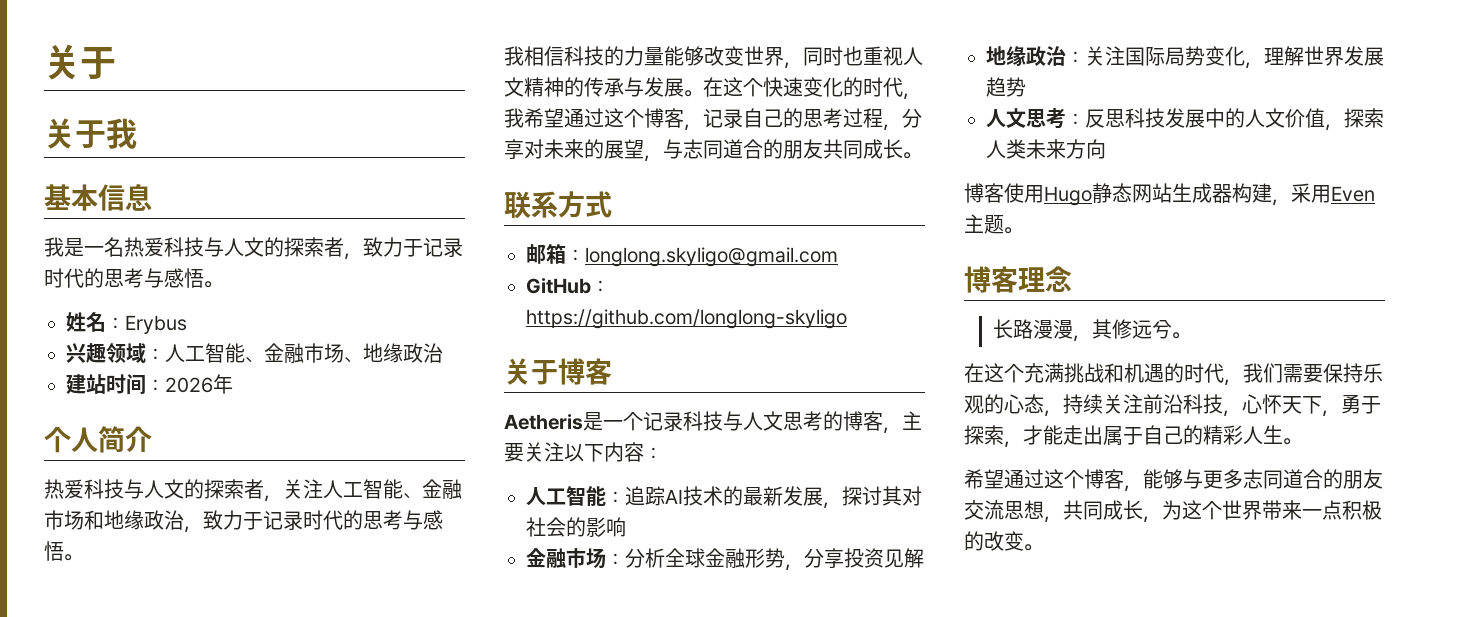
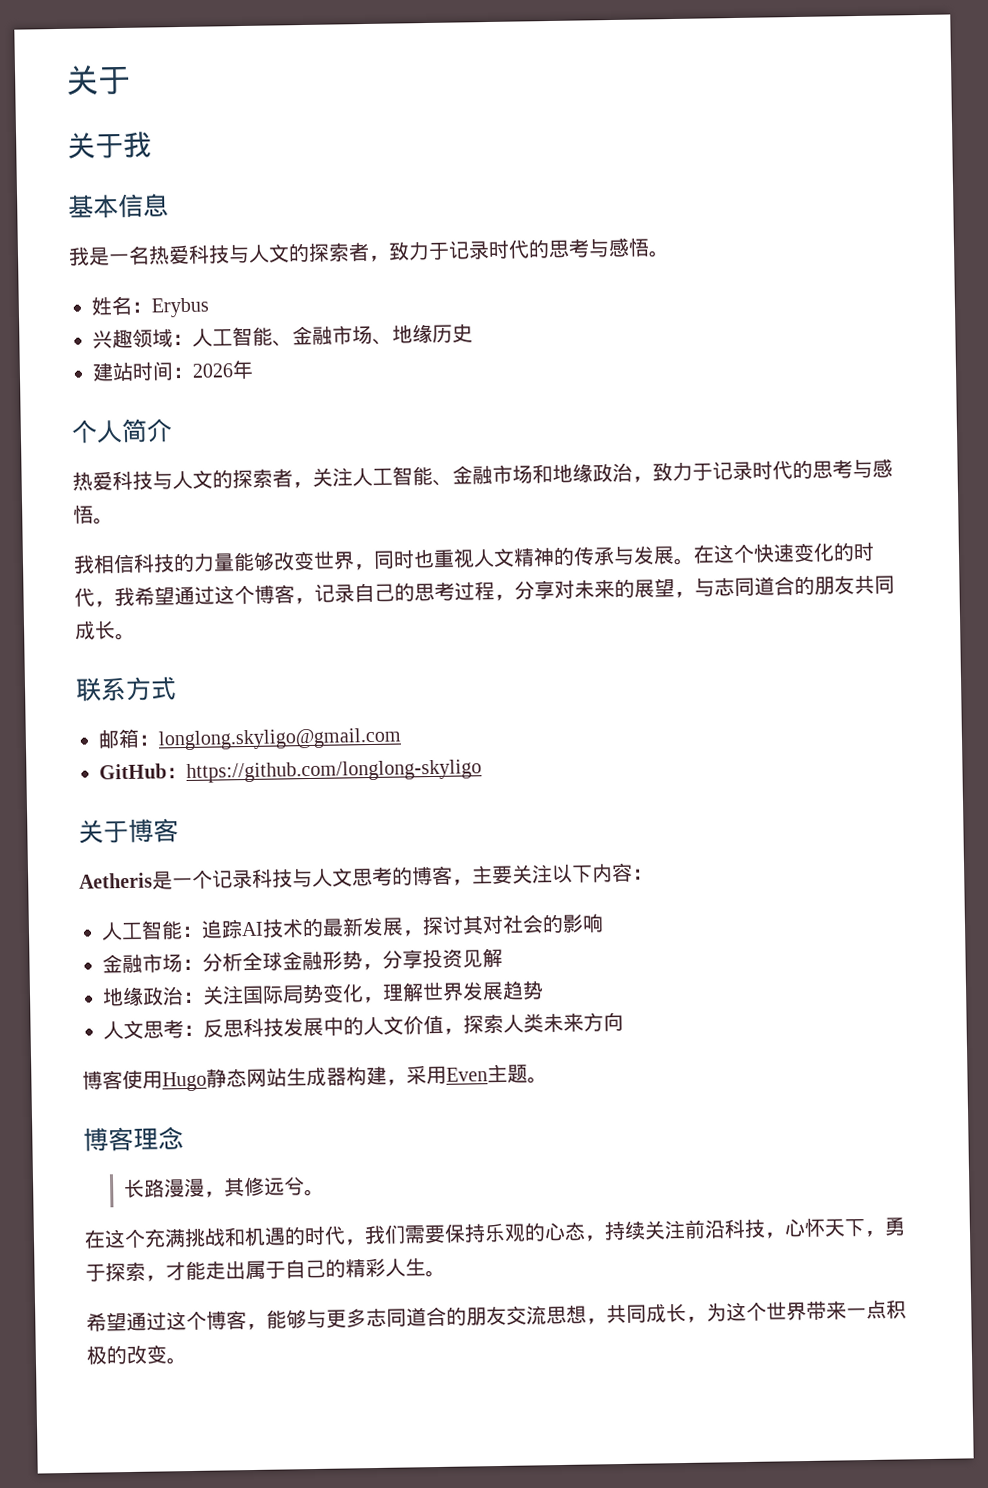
[403,343,443,363] 政治 -> [432,323,473,343] 历史

